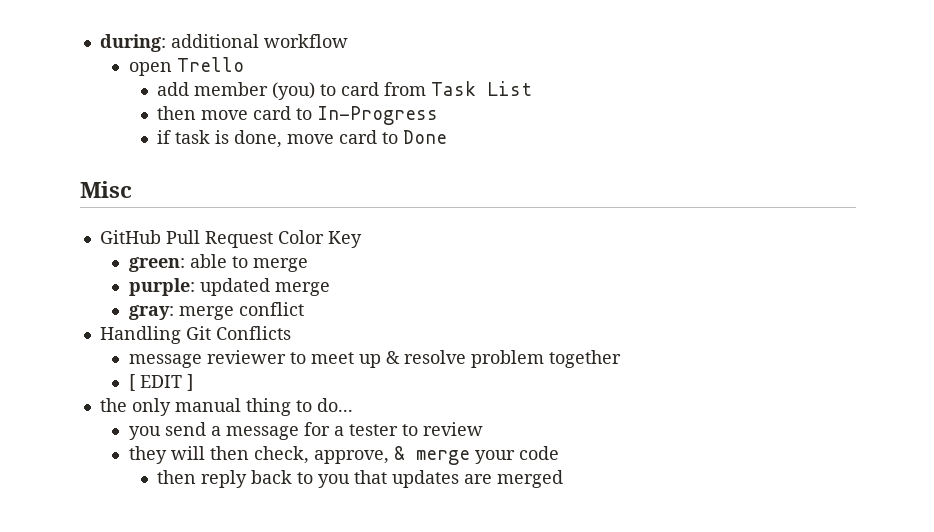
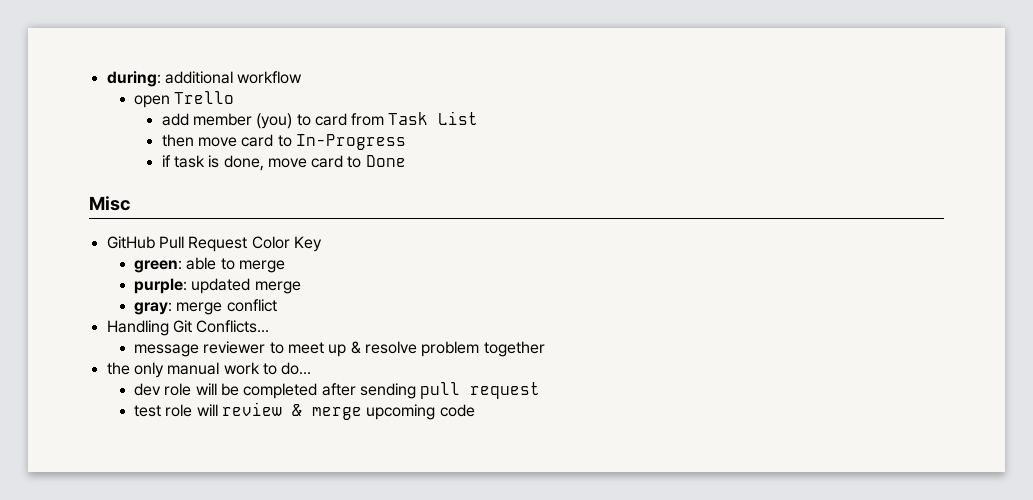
[215,326,291,340] Conflicts -> [196,320,270,333] Conflicts...
[128,374,193,391] // [ EDIT ] -> (545, 349) none
[245,398,291,416] thing -> [223,362,260,375] work
[128,422,483,440] [128,446,389,464] you send a message for a tester to review // they will then check, approve, -> [134,382,541,399] [134,402,283,417] dev role will be completed after sending pull request // test role will review
[474,450,515,464] your -> [366,404,436,420] upcoming
[157,470,564,488] // then reply back to you that updates are merged -> (475, 410) none

